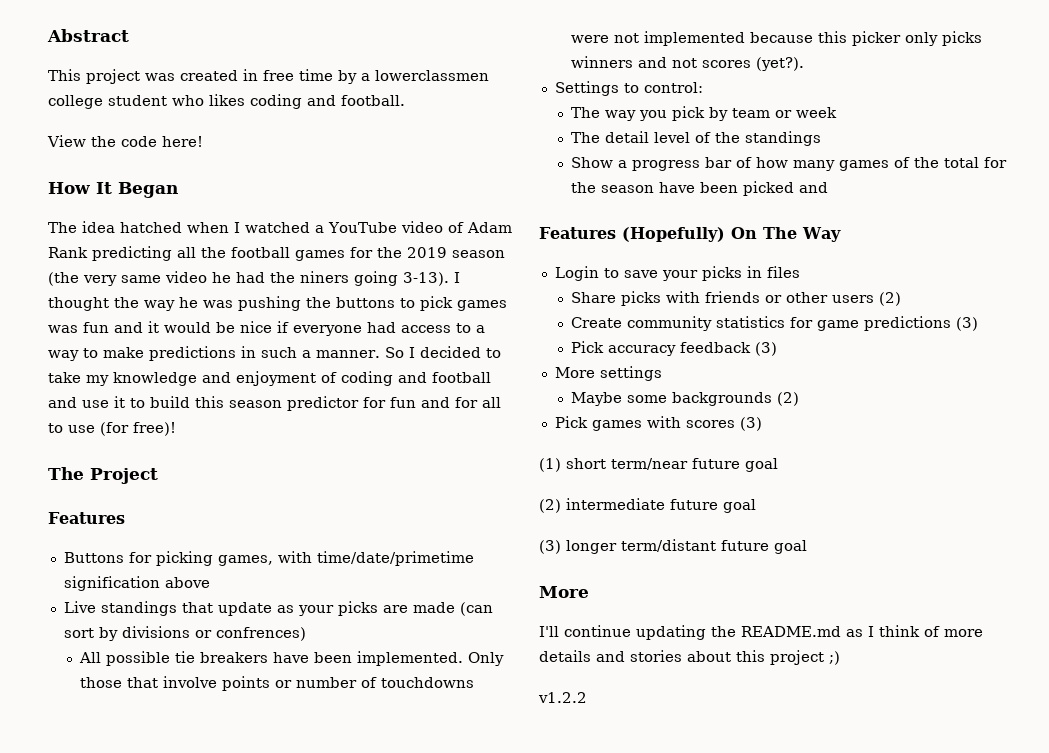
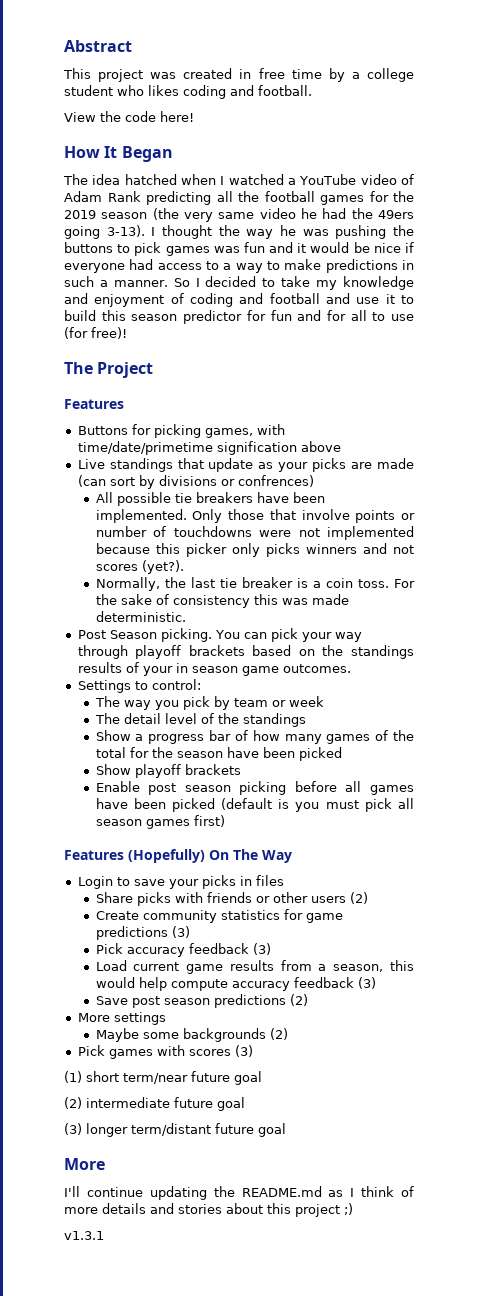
[375,70,489,81] lowerclassmen -> (360, 75) none
[300,271,349,283] niners -> [378,210,414,219] 49ers
(805, 64) none -> [95,577,415,591] [95,594,349,608] [95,611,186,622] [77,628,362,642] [77,645,414,659] [77,662,351,676] // Normally, the last tie breaker is a coin toss. For the sake of consistency this was made deterministic. // Post Season picking. You can pick your way through playoff brackets based on the standings results of your in season game outcomes.
[799,182,829,193] and -> [95,764,241,778] [95,781,414,795] [95,798,414,812] [95,815,225,829] // Show playoff brackets // Enable post season picking before all games have been picked (default is you must pick all season games first)
(778, 349) none -> [95,960,414,974] [95,977,376,991] [95,994,308,1008] // Load current game results from a season, this would help compute accuracy feedback (3) // Save post season predictions (2)
[538,692,587,703] v1.2.2 -> [64,1231,104,1240] v1.3.1

